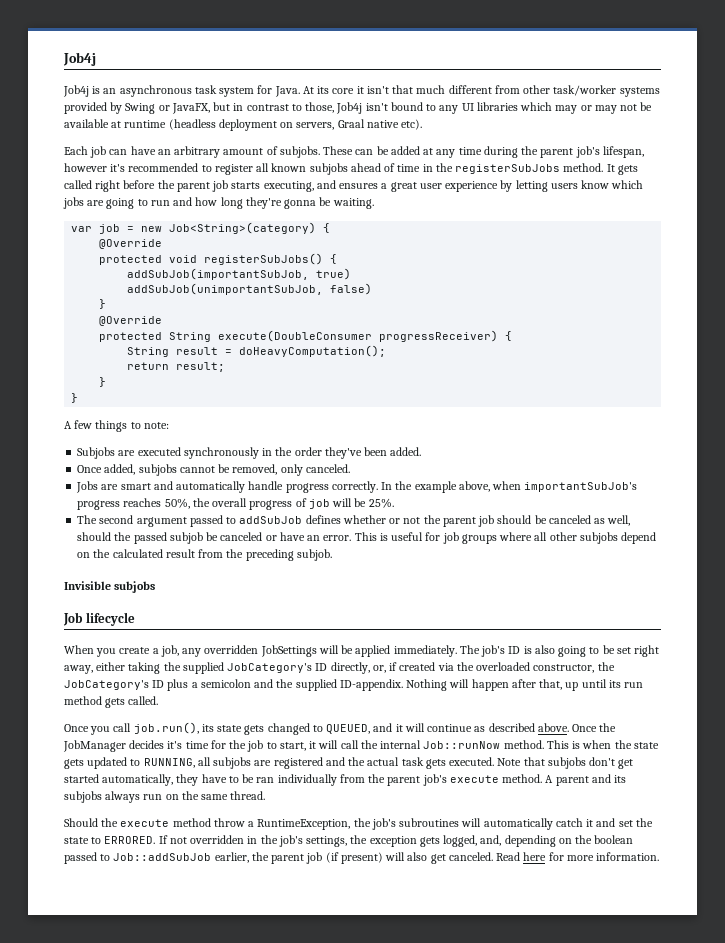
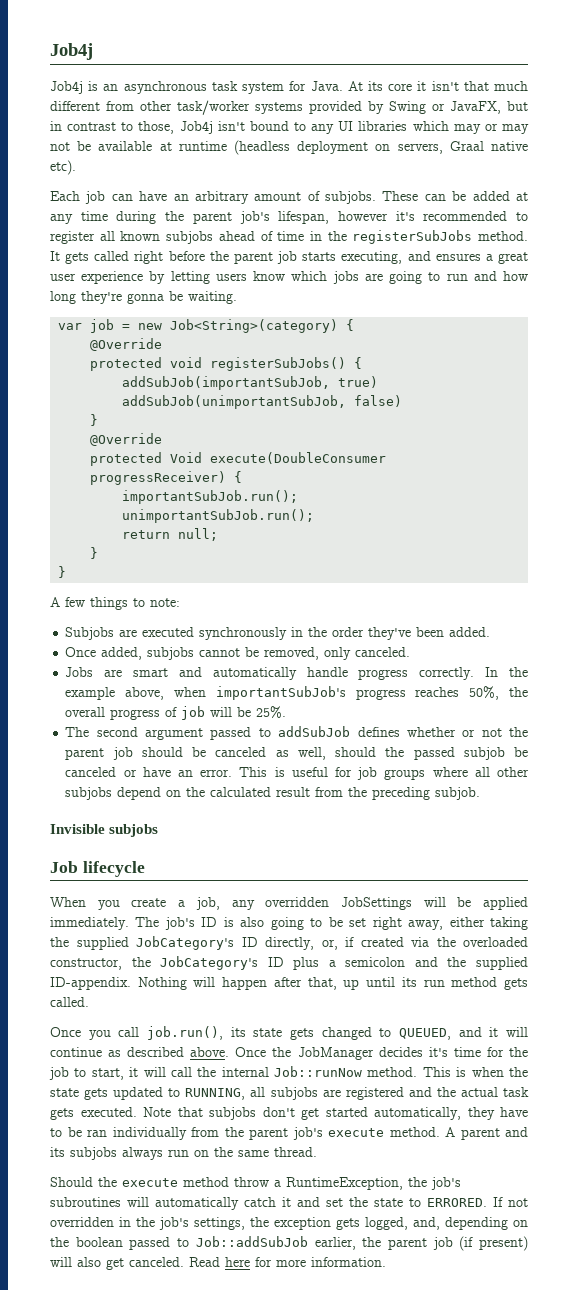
[169,332,212,342] String -> [170,452,203,463] Void
[127,345,387,357] String result = doHeavyComputation(); -> [122,490,299,504] [122,509,315,523] importantSubJob.run(); // unimportantSubJob.run();
[176,362,226,372] result; -> [178,528,219,541] null;

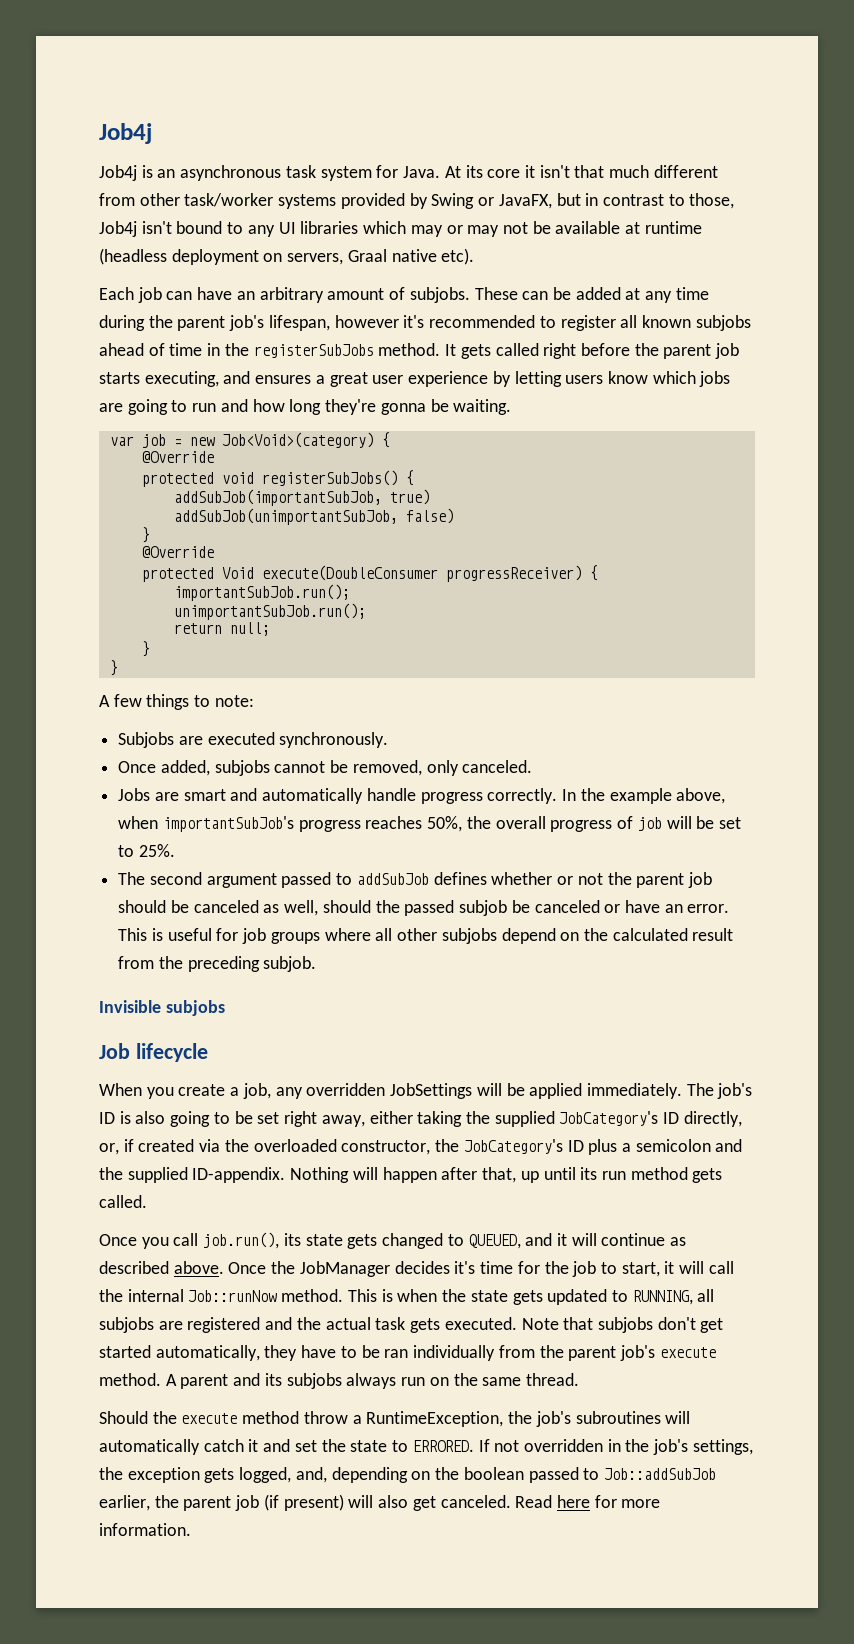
[170,319,339,333] Job<String>(category) -> [221,432,374,448] Job<Void>(category)
[199,627,491,640] synchronously in the order they've been added. -> [279,732,389,748] synchronously.
(252, 712) none -> [718,817,741,829] [118,845,135,857] set to

